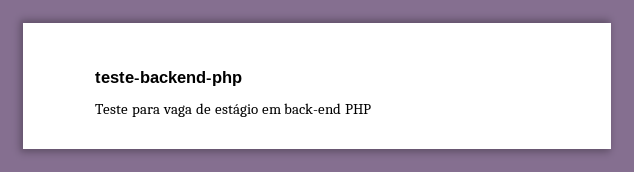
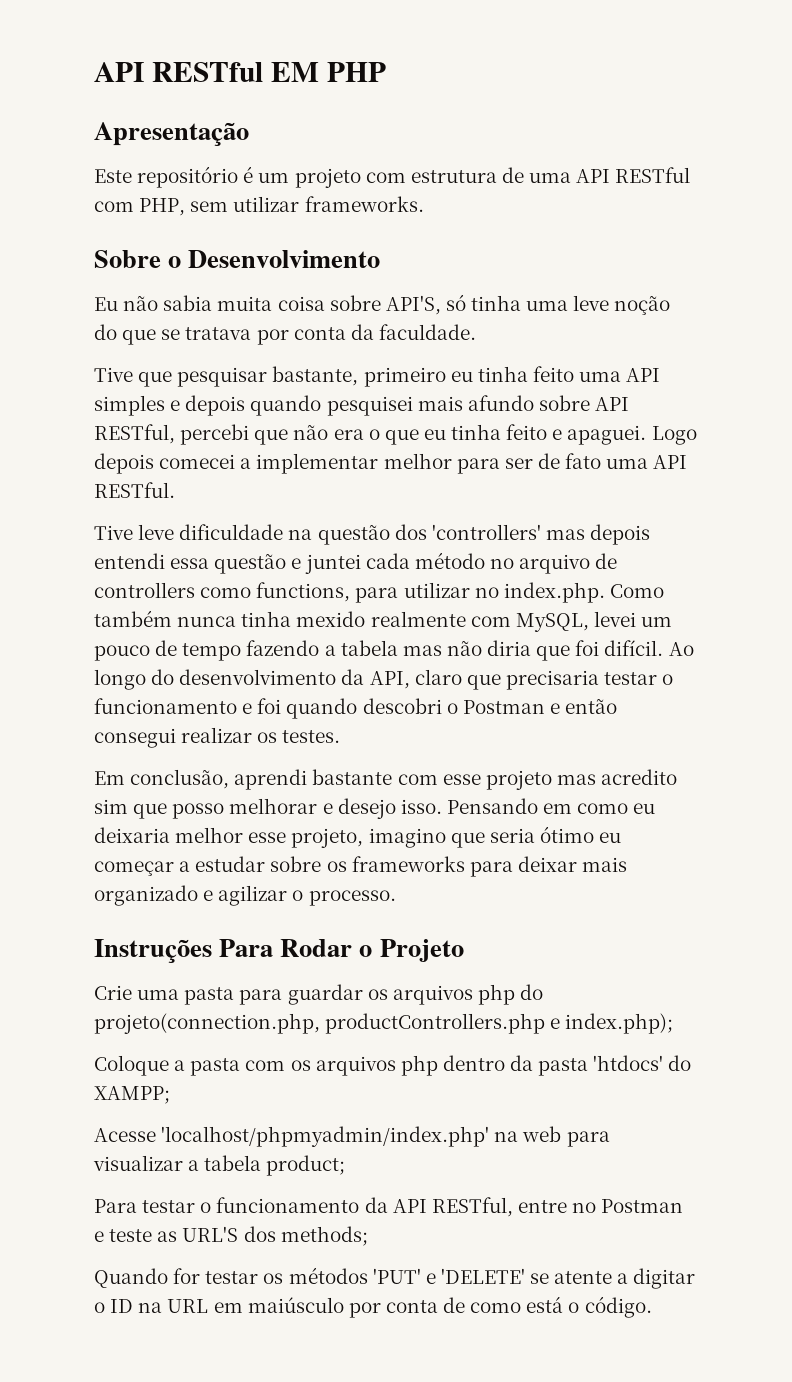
[95,71,242,86] [95,103,372,117] teste-backend-php // Teste para vaga de estágio em back-end PHP -> [94,62,386,82] [94,122,249,146] [94,166,691,188] [94,196,424,216] [94,250,381,268] [94,294,671,315] [94,324,476,345] [94,366,661,387] [94,395,630,416] [94,424,697,445] [94,453,688,474] [94,482,175,498] [94,524,651,545] [94,552,618,574] [94,582,664,603] [94,610,673,632] [94,640,694,661] [94,669,674,690] [94,698,618,719] [94,727,341,748] [94,769,678,790] [94,798,656,819] [94,826,622,848] [94,856,628,877] [94,885,396,906] [94,939,464,963] [94,984,544,1005] [94,1013,674,1034] [94,1055,692,1076] [94,1086,170,1104] [94,1126,610,1147] [93,1155,346,1176] [94,1197,684,1217] [94,1226,368,1246] [94,1267,696,1289] [94,1296,652,1318] API RESTful EM PHP // Apresentação // Este repositório é um projeto com estrutura de uma API RESTful com PHP, sem utilizar frameworks. // Sobre o Desenvolvimento // Eu não sabia muita coisa sobre API'S, só tinha uma leve noção do que se tratava por conta da faculdade. // Tive que pesquisar bastante, primeiro eu tinha feito uma API simples e depois quando pesquisei mais afundo sobre API RESTful, percebi que não era o que eu tinha feito e apaguei. Logo depois comecei a implementar melhor para ser de fato uma API RESTful. // Tive leve dificuldade na questão dos 'controllers' mas depois entendi essa questão e juntei cada método no arquivo de controllers como functions, para utilizar no index.php. Como também nunca tinha mexido realmente com MySQL, levei um pouco de tempo fazendo a tabela mas não diria que foi difícil. Ao longo do desenvolvimento da API, claro que precisaria testar o funcionamento e foi quando descobri o Postman e então consegui realizar os testes. // Em conclusão, aprendi bastante com esse projeto mas acredito sim que posso melhorar e desejo isso. Pensando em como eu deixaria melhor esse projeto, imagino que seria ótimo eu começar a estudar sobre os frameworks para deixar mais organizado e agilizar o processo. // Instruções Para Rodar o Projeto // Crie uma pasta para guardar os arquivos php do projeto(connection.php, productControllers.php e index.php); // Coloque a pasta com os arquivos php dentro da pasta 'htdocs' do XAMPP; // Acesse 'localhost/phpmyadmin/index.php' na web para visualizar a tabela product; // Para testar o funcionamento da API RESTful, entre no Postman e teste as URL'S dos methods; // Quando for testar os métodos 'PUT' e 'DELETE' se atente a digitar o ID na URL em maiúsculo por conta de como está o código.

